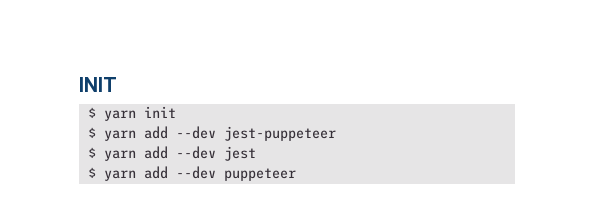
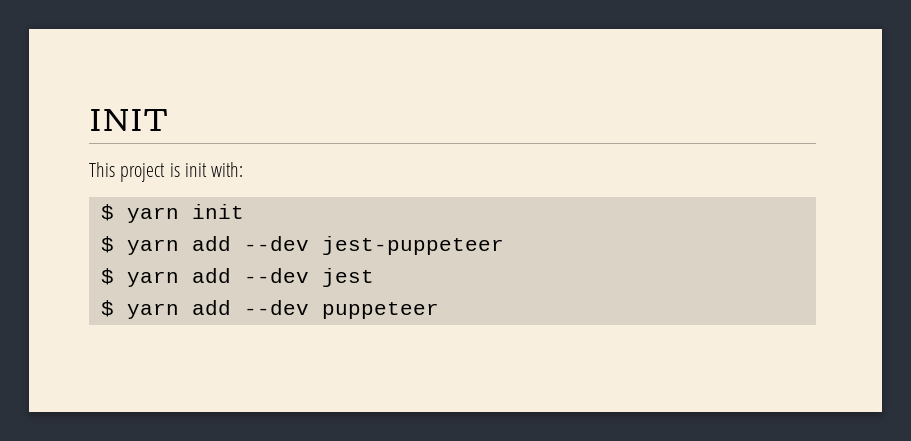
(117, 84) none -> [89,162,244,182] // This project is init with:

